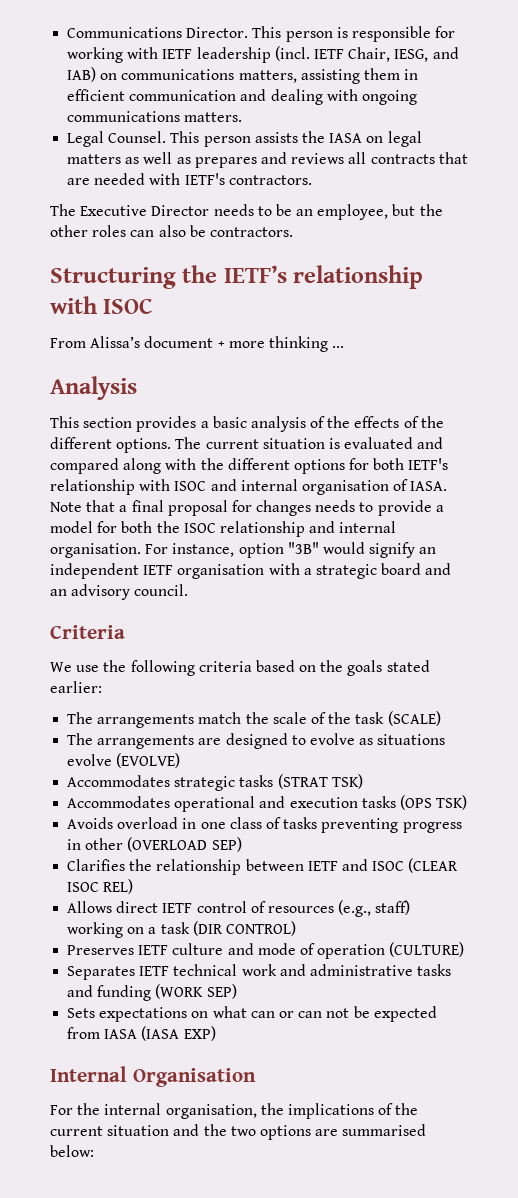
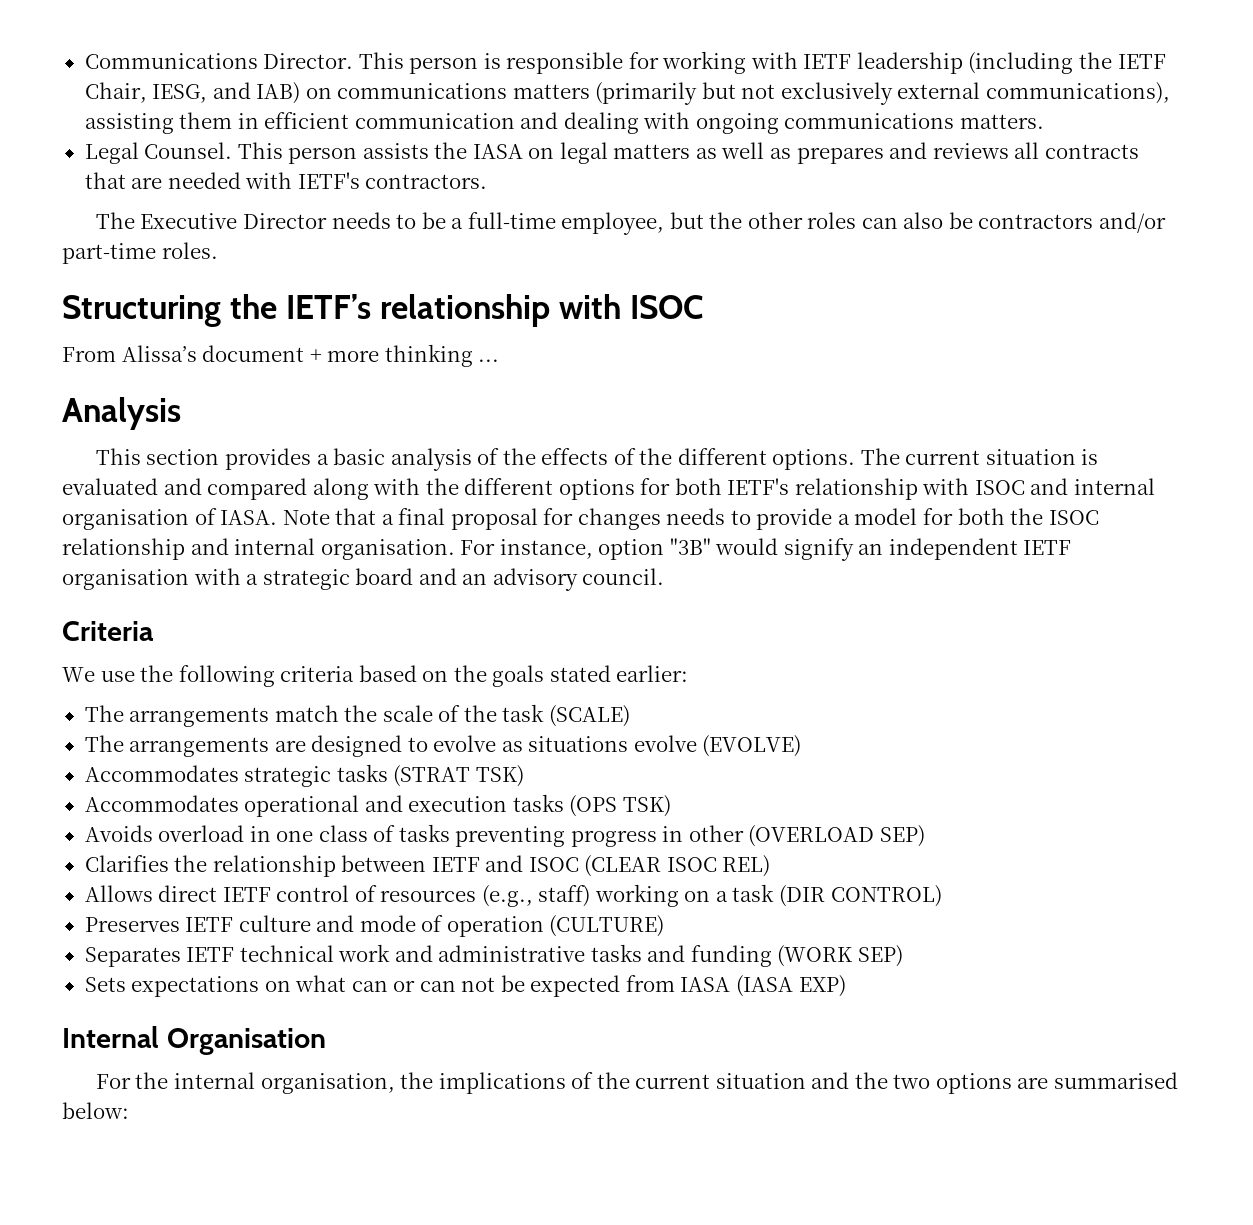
[274,46,310,61] (incl. -> [968,52,1112,74] (including the
[238,70,297,83] matters, -> [512,82,1170,105] matters (primarily but not exclusively external communications),
[296,209,314,216] an -> [451,212,556,229] a full-time
[209,227,293,237] contractors. -> [978,212,1167,233] [62,242,218,264] contractors and/or part-time roles.

